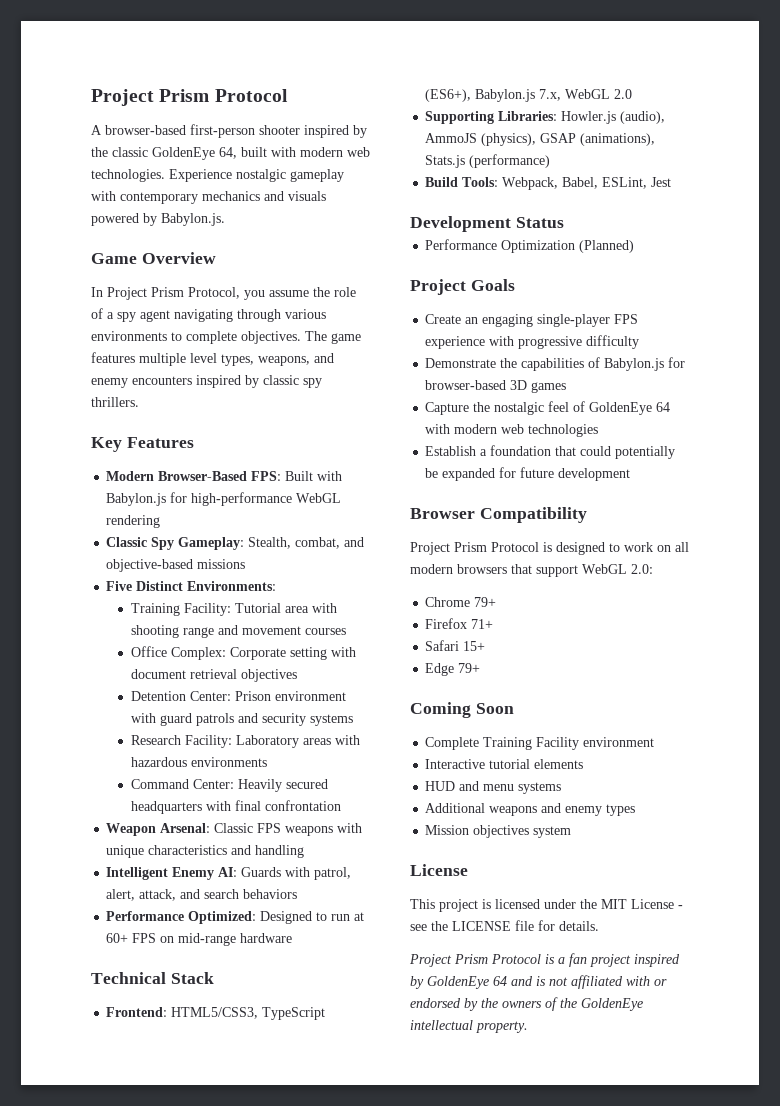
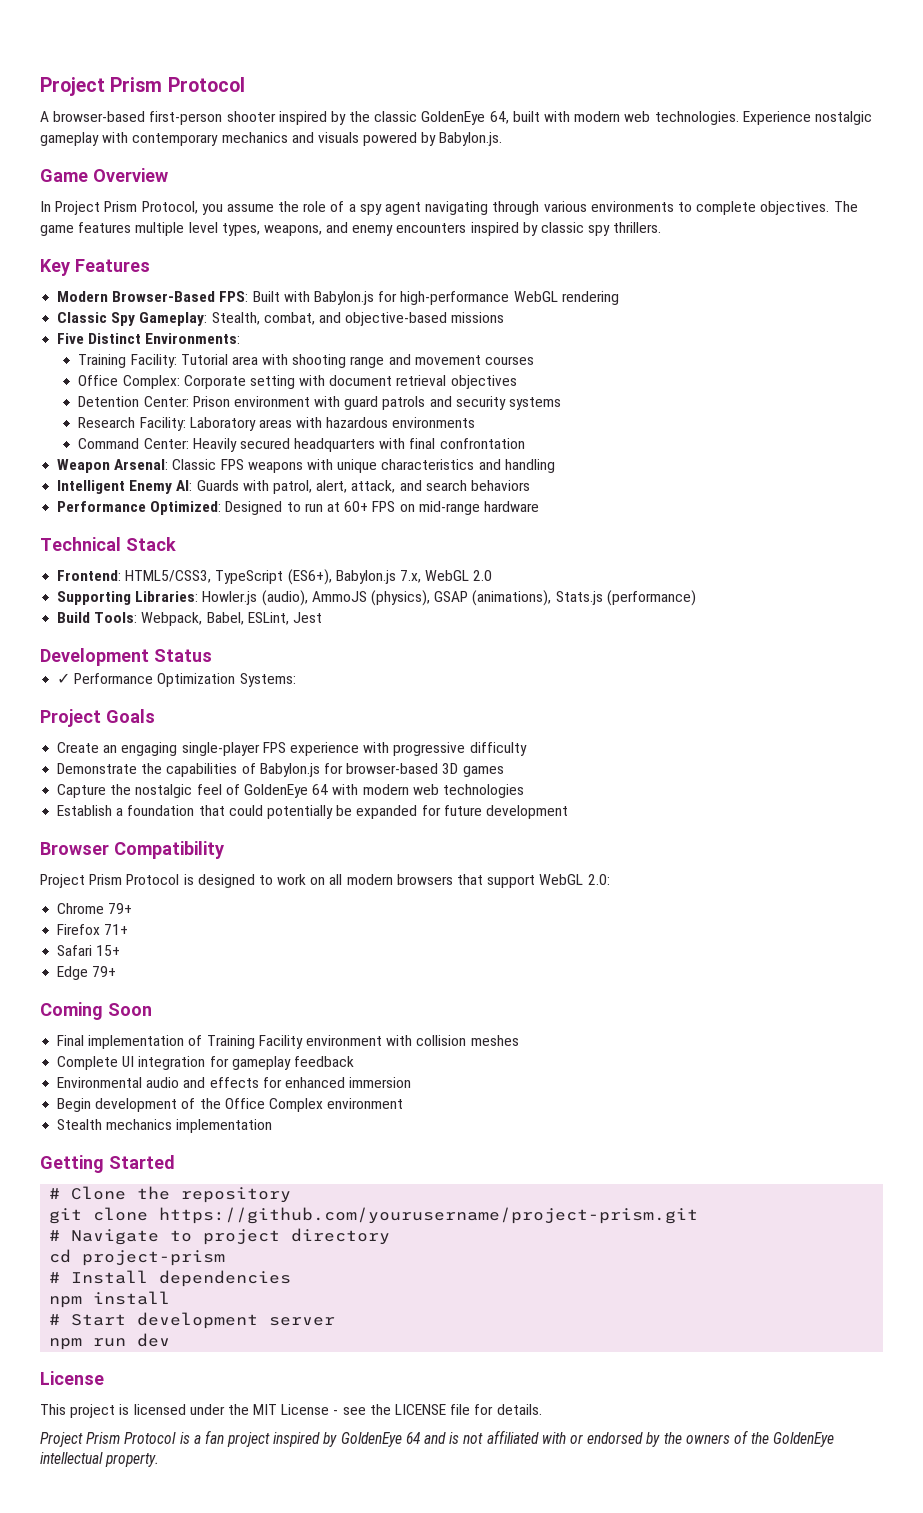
(564, 222) none -> [57,673,71,684] ✓
[579,240,635,253] (Planned) -> [239,673,296,687] Systems:
[425,737,480,750] Complete -> [57,1035,203,1049] Final implementation of
[425,759,584,769] [425,781,562,794] [425,803,636,816] [425,825,572,838] // Interactive tutorial elements // HUD and menu systems // Additional weapons and enemy types // Mission objectives system -> [386,1035,519,1046] [57,1056,354,1070] [57,1077,412,1088] [57,1098,404,1112] [57,1119,273,1133] [40,1155,175,1173] [49,1186,292,1203] [49,1207,699,1224] [49,1228,391,1245] [49,1249,226,1266] [49,1270,292,1287] [49,1291,171,1308] [49,1312,336,1329] [49,1333,171,1350] with collision meshes // Complete UI integration for gameplay feedback // Environmental audio and effects for enhanced immersion // Begin development of the Office Complex environment // Stealth mechanics implementation // Getting Started // # Clone the repository // git clone https://github.com/yourusername/project-prism.git // # Navigate to project directory // cd project-prism // # Install dependencies // npm install // # Start development server // npm run dev

